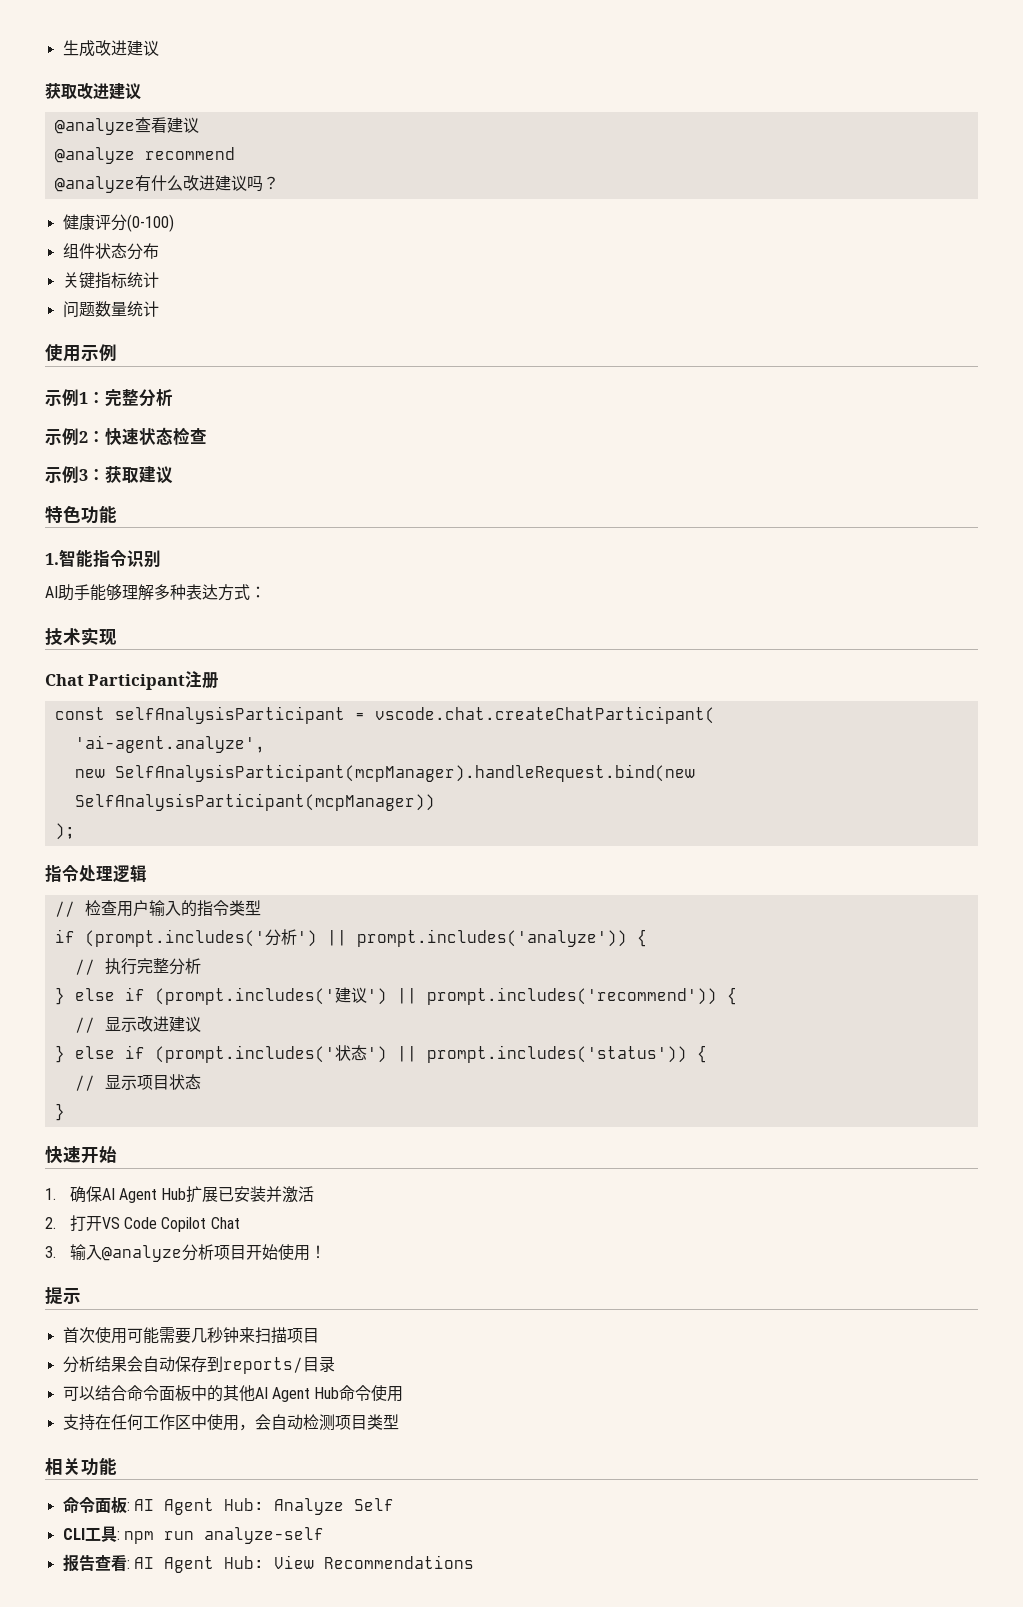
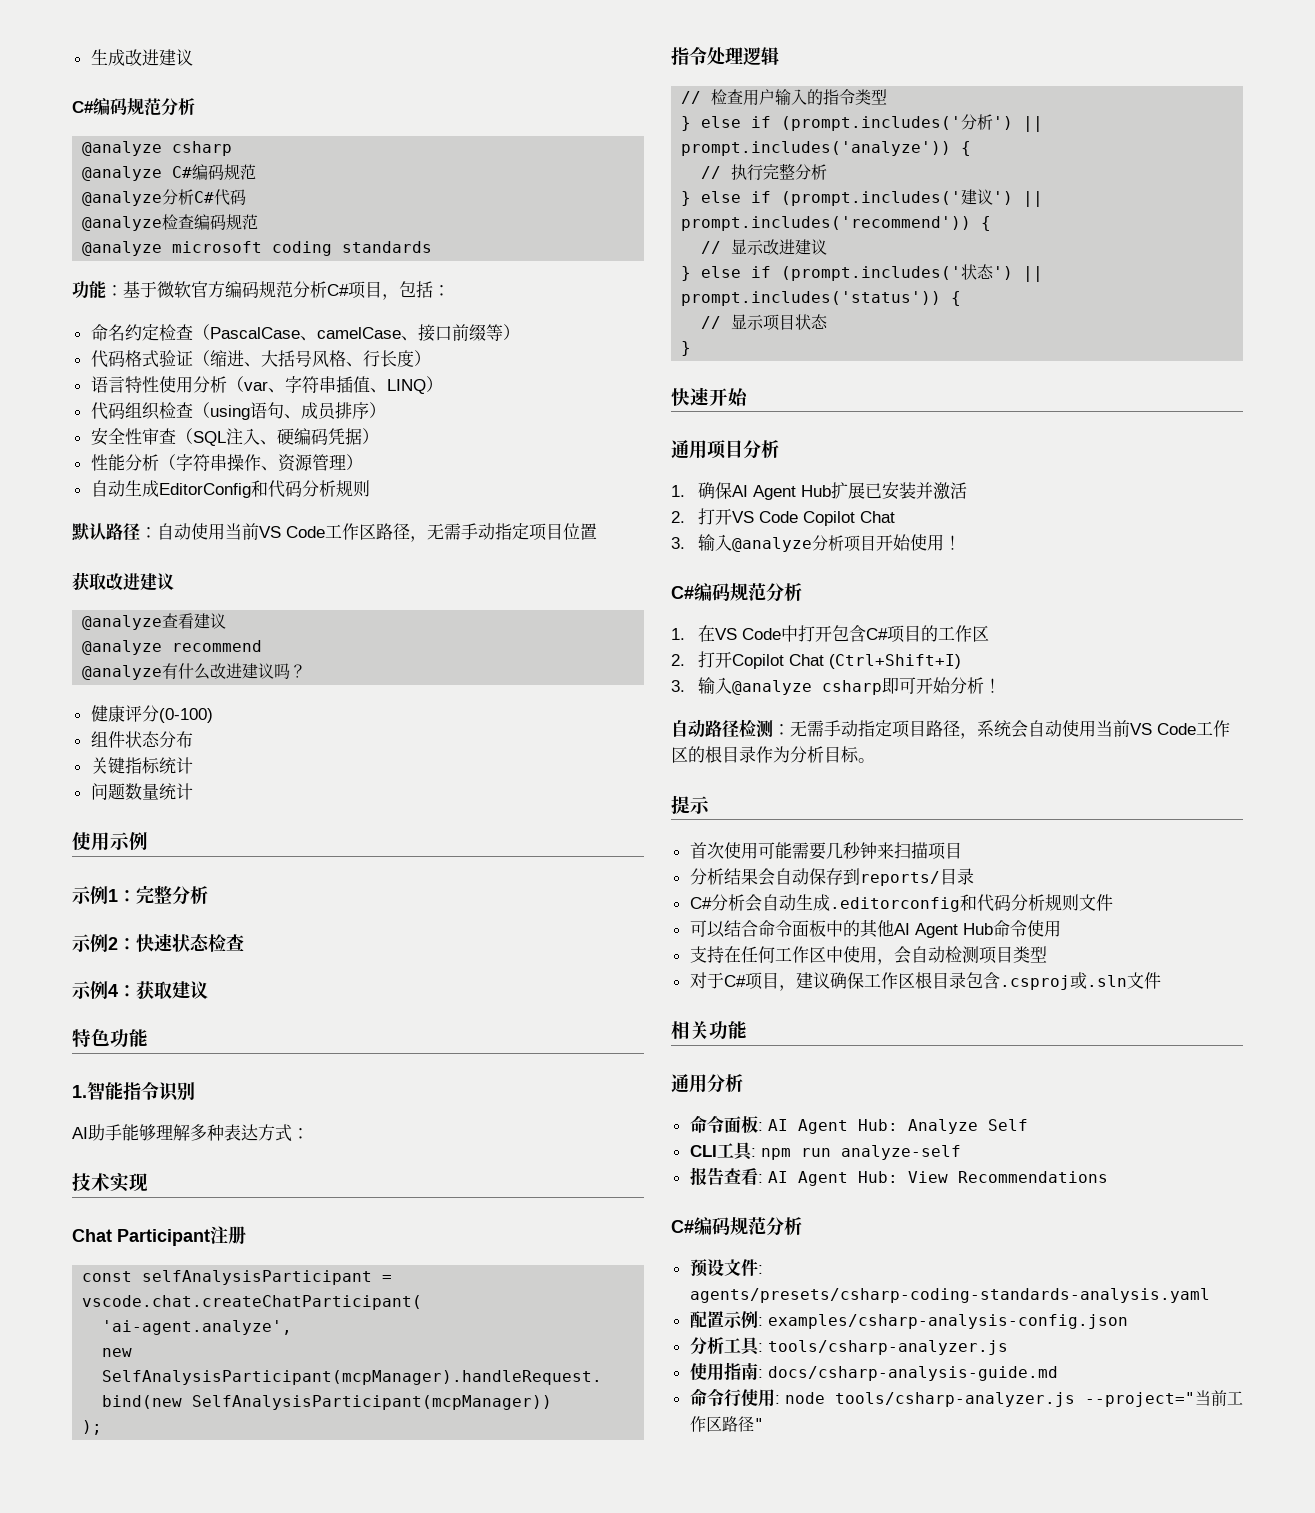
(159, 48) none -> [72,98,195,116] [82,141,233,156] [82,164,257,181] [82,189,247,206] [82,214,259,231] [82,241,433,256] [72,281,450,300] [90,324,520,342] [90,350,431,368] [90,376,443,394] [90,402,386,420] [90,428,379,446] [90,454,363,472] [90,480,370,498] [72,523,597,542] // C#编码规范分析 // @analyze csharp // @analyze C#编码规范 // @analyze分析C#代码 // @analyze检查编码规范 // @analyze microsoft coding standards // 功能：基于微软官方编码规范分析C#项目，包括： // 命名约定检查（PascalCase、camelCase、接口前缀等） // 代码格式验证（缩进、大括号风格、行长度） // 语言特性使用分析（var、字符串插值、LINQ） // 代码组织检查（using语句、成员排序） // 安全性审查（SQL注入、硬编码凭据） // 性能分析（字符串操作、资源管理） // 自动生成EditorConfig和代码分析规则 // 默认路径：自动使用当前VS Code工作区路径，无需手动指定项目位置
[79,469,88,481] 3 -> [108,984,118,997] 4
(261, 908) none -> [681,116,742,131] } else
(117, 1154) none -> [671,440,779,459] // 通用项目分析
(326, 1252) none -> [671,583,802,602] [671,625,990,643] [671,651,962,669] [671,677,1002,695] [671,719,1230,739] [671,746,875,763] // C#编码规范分析 // 1.在VS Code中打开包含C#项目的工作区 // 2.打开Copilot Chat (Ctrl+Shift+I) // 3.输入@analyze csharp即可开始分析！ // 自动路径检测：无需手动指定项目路径，系统会自动使用当前VS Code工作区的根目录作为分析目标。
(335, 1364) none -> [689,894,1113,912] // C#分析会自动生成.editorconfig和代码分析规则文件
(399, 1422) none -> [689,972,1161,991] // 对于C#项目，建议确保工作区根目录包含.csproj或.sln文件
(117, 1466) none -> [671,1074,743,1093] // 通用分析
(474, 1562) none -> [671,1217,802,1236] [689,1259,763,1277] [689,1288,1210,1303] [689,1311,1128,1329] [689,1337,1008,1356] [689,1362,1058,1381] [689,1388,1243,1407] [689,1416,764,1432] // C#编码规范分析 // 预设文件: agents/presets/csharp-coding-standards-analysis.yaml // 配置示例: examples/csharp-analysis-config.json // 分析工具: tools/csharp-analyzer.js // 使用指南: docs/csharp-analysis-guide.md // 命令行使用: node tools/csharp-analyzer.js --project="当前工作区路径"

